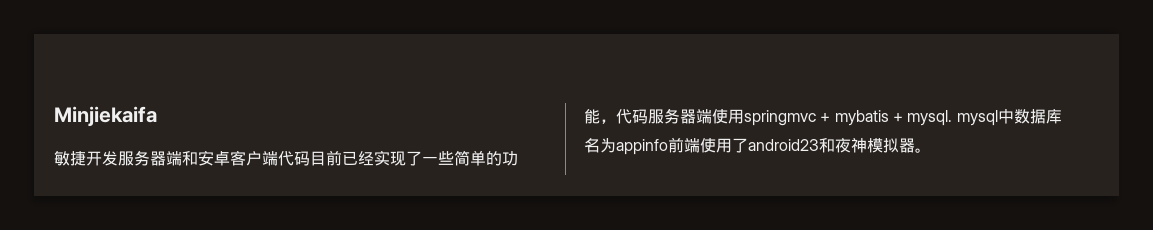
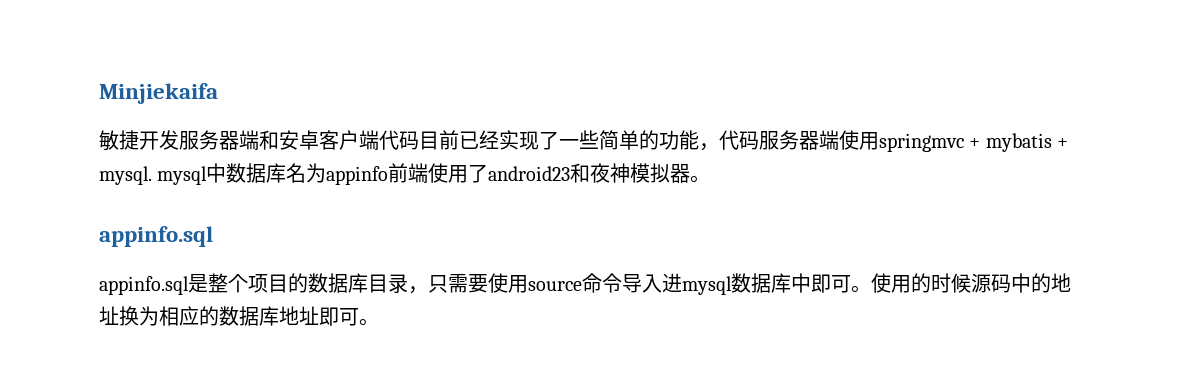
(931, 150) none -> [99,226,213,247] [99,273,1071,295] [99,306,379,326] // appinfo.sql // appinfo.sql是整个项目的数据库目录，只需要使用source命令导入进mysql数据库中即可。使用的时候源码中的地址换为相应的数据库地址即可。

